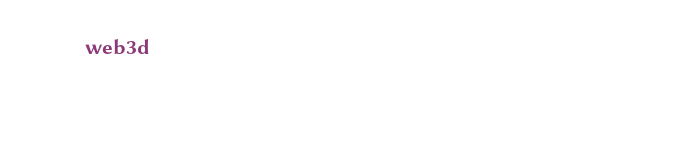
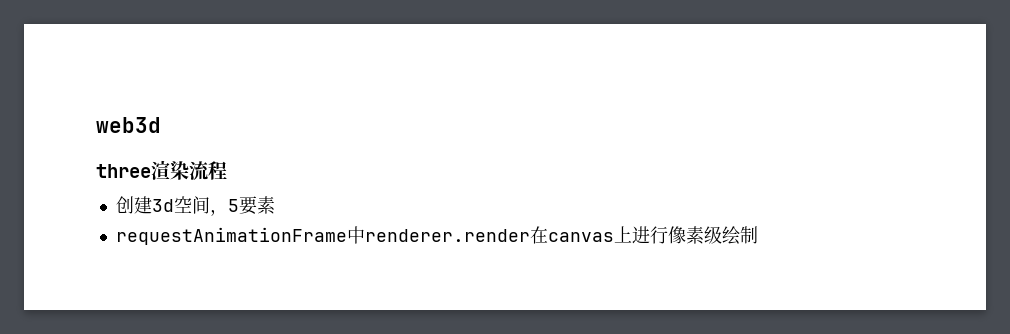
(150, 47) none -> [96,160,227,180] [115,196,275,216] [115,226,758,245] // three渲染流程 // 创建3d空间，5要素 // requestAnimationFrame中renderer.render在canvas上进行像素级绘制

